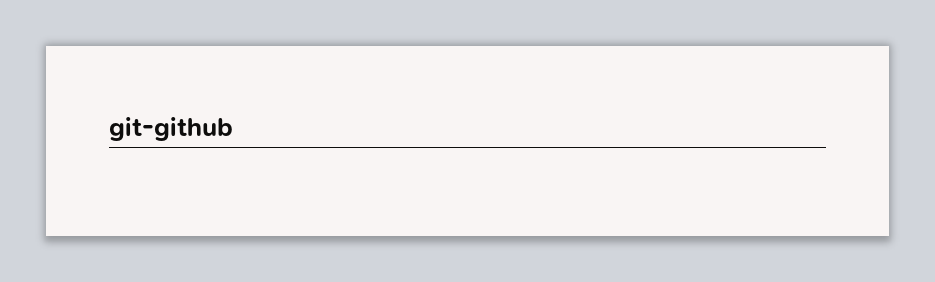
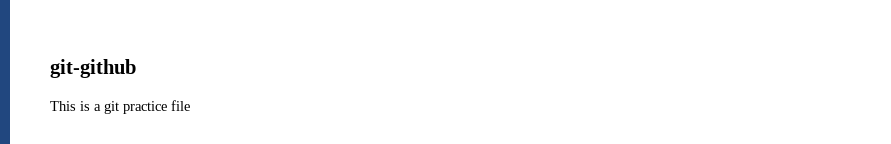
(233, 129) none -> [50,100,190,114] // This is a git practice file

